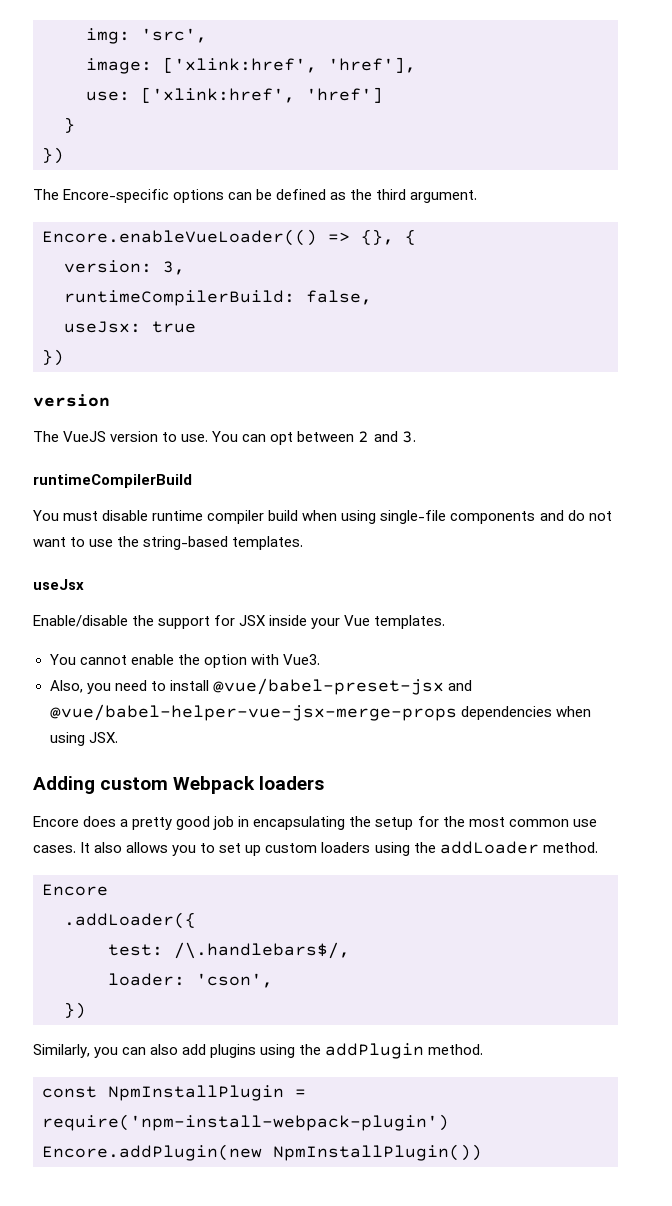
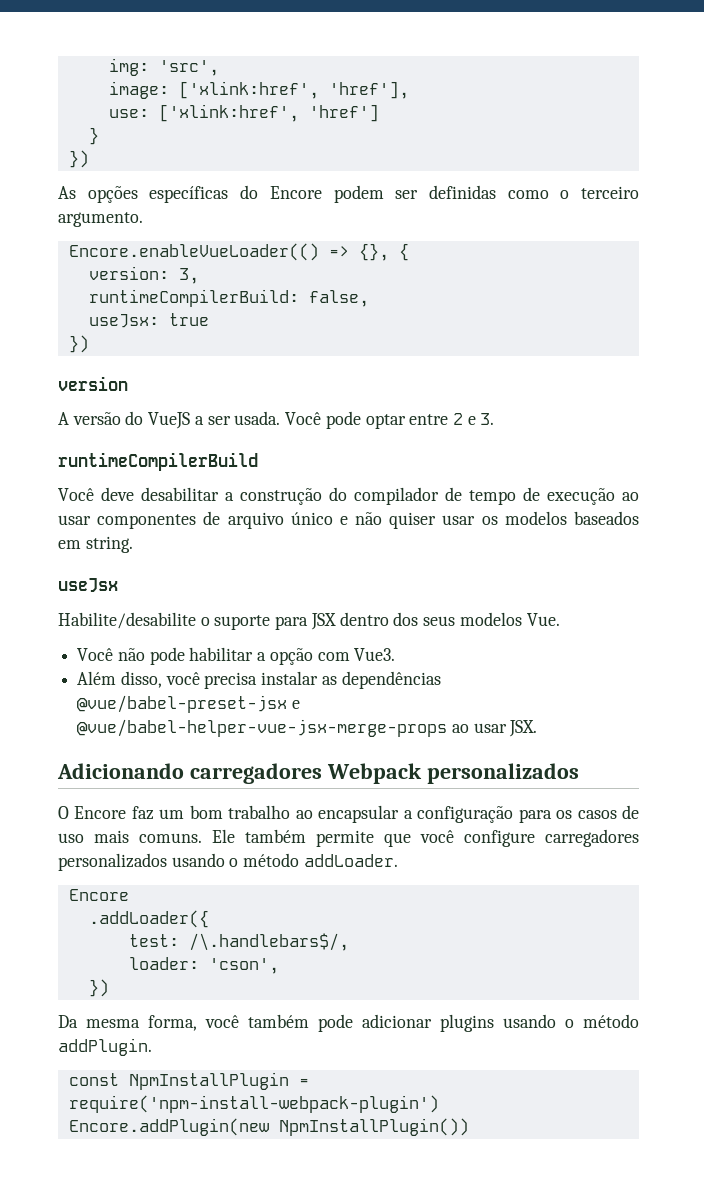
[33,189,478,203] The Encore-specific options can be defined as the third argument. -> [58,185,639,203] [58,212,143,227] As opções específicas do Encore podem ser definidas como o terceiro argumento.
[33,431,416,445] [33,474,192,488] [33,510,612,524] [33,536,304,550] [33,579,84,590] [33,615,446,629] [49,654,320,668] [49,678,472,695] [49,704,591,721] [49,732,118,746] [33,776,325,794] [33,816,597,830] [33,841,598,856] The VueJS version to use. You can opt between 2 and 3. // runtimeCompilerBuild // You must disable runtime compiler build when using single-file components and do not want to use the string-based templates. // useJsx // Enable/disable the support for JSX inside your Vue templates. // You cannot enable the option with Vue3. // Also, you need to install @vue/babel-preset-jsx and @vue/babel-helper-vue-jsx-merge-props dependencies when using JSX. // Adding custom Webpack loaders // Encore does a pretty good job in encapsulating the setup for the most common use cases. It also allows you to set up custom loaders using the addLoader method. -> [58,411,495,429] [58,452,258,471] [58,487,639,505] [58,511,639,529] [58,536,133,553] [58,578,118,592] [58,612,560,630] [77,647,396,665] [77,671,441,689] [77,695,300,713] [77,719,538,737] [57,763,579,784] [58,805,639,823] [58,829,639,847] [58,853,398,871] A versão do VueJS a ser usada. Você pode optar entre 2 e 3. // runtimeCompilerBuild // Você deve desabilitar a construção do compilador de tempo de execução ao usar componentes de arquivo único e não quiser usar os modelos baseados em string. // useJsx // Habilite/desabilite o suporte para JSX dentro dos seus modelos Vue. // Você não pode habilitar a opção com Vue3. // Além disso, você precisa instalar as dependências @vue/babel-preset-jsx e @vue/babel-helper-vue-jsx-merge-props ao usar JSX. // Adicionando carregadores Webpack personalizados // O Encore faz um bom trabalho ao encapsular a configuração para os casos de uso mais comuns. Ele também permite que você configure carregadores personalizados usando o método addLoader.
[33,1043,484,1059] Similarly, you can also add plugins using the addPlugin method. -> [58,1014,639,1032] [58,1038,152,1056] Da mesma forma, você também pode adicionar plugins usando o método addPlugin.

